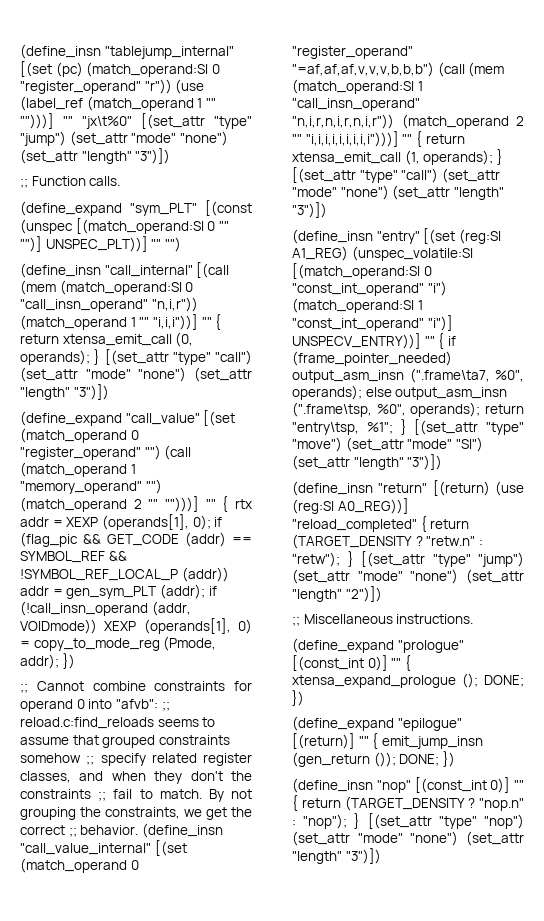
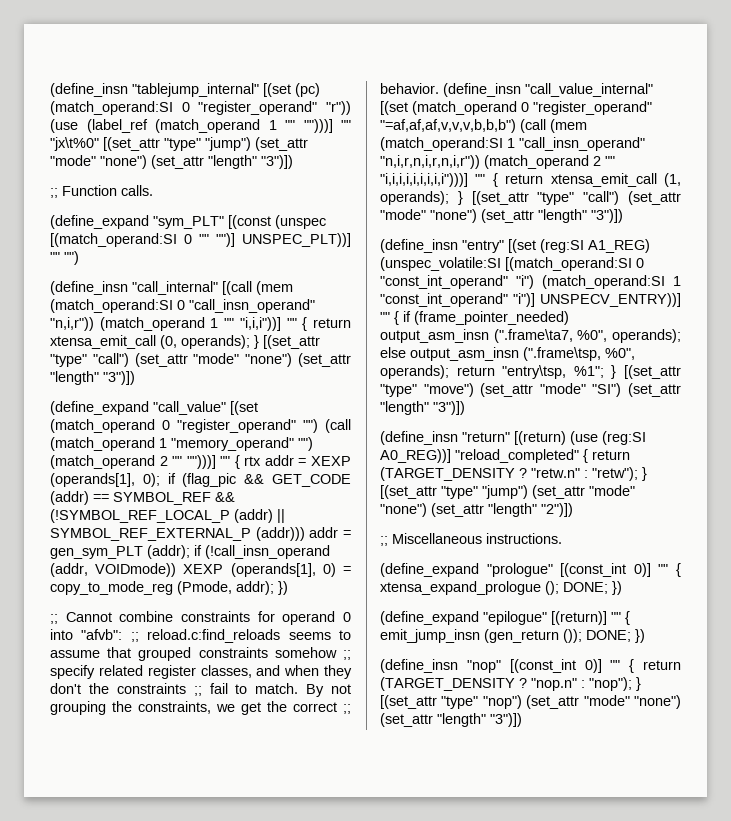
[20,567,229,582] !SYMBOL_REF_LOCAL_P (addr)) -> [50,509,285,523] [50,527,305,541] (!SYMBOL_REF_LOCAL_P (addr) || SYMBOL_REF_EXTERNAL_P (addr)))

